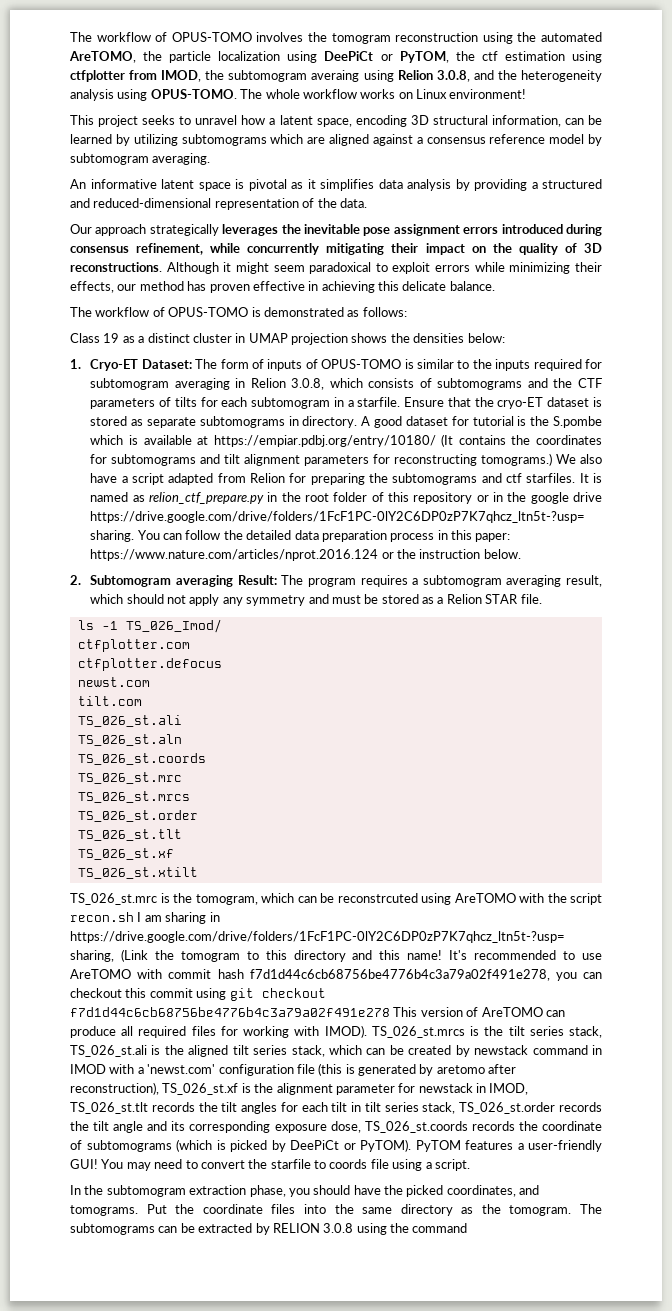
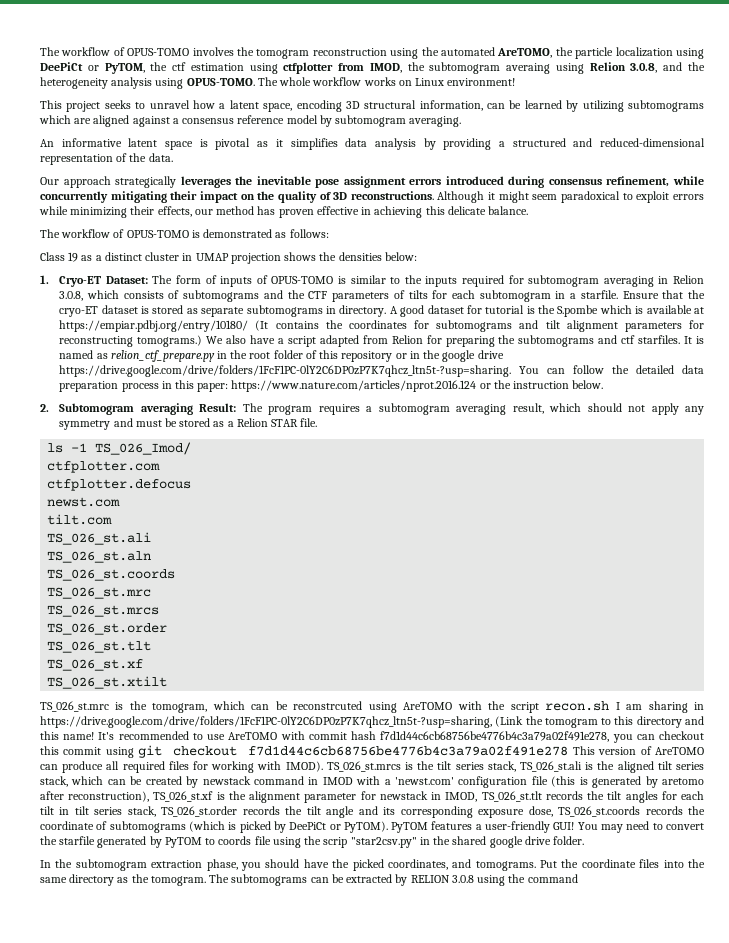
(311, 1164) none -> [97,836,202,848] generated by PyTOM
[425,1159,470,1171] a script. -> [304,836,585,848] the scrip "star2csv.py" in the shared google drive folder.

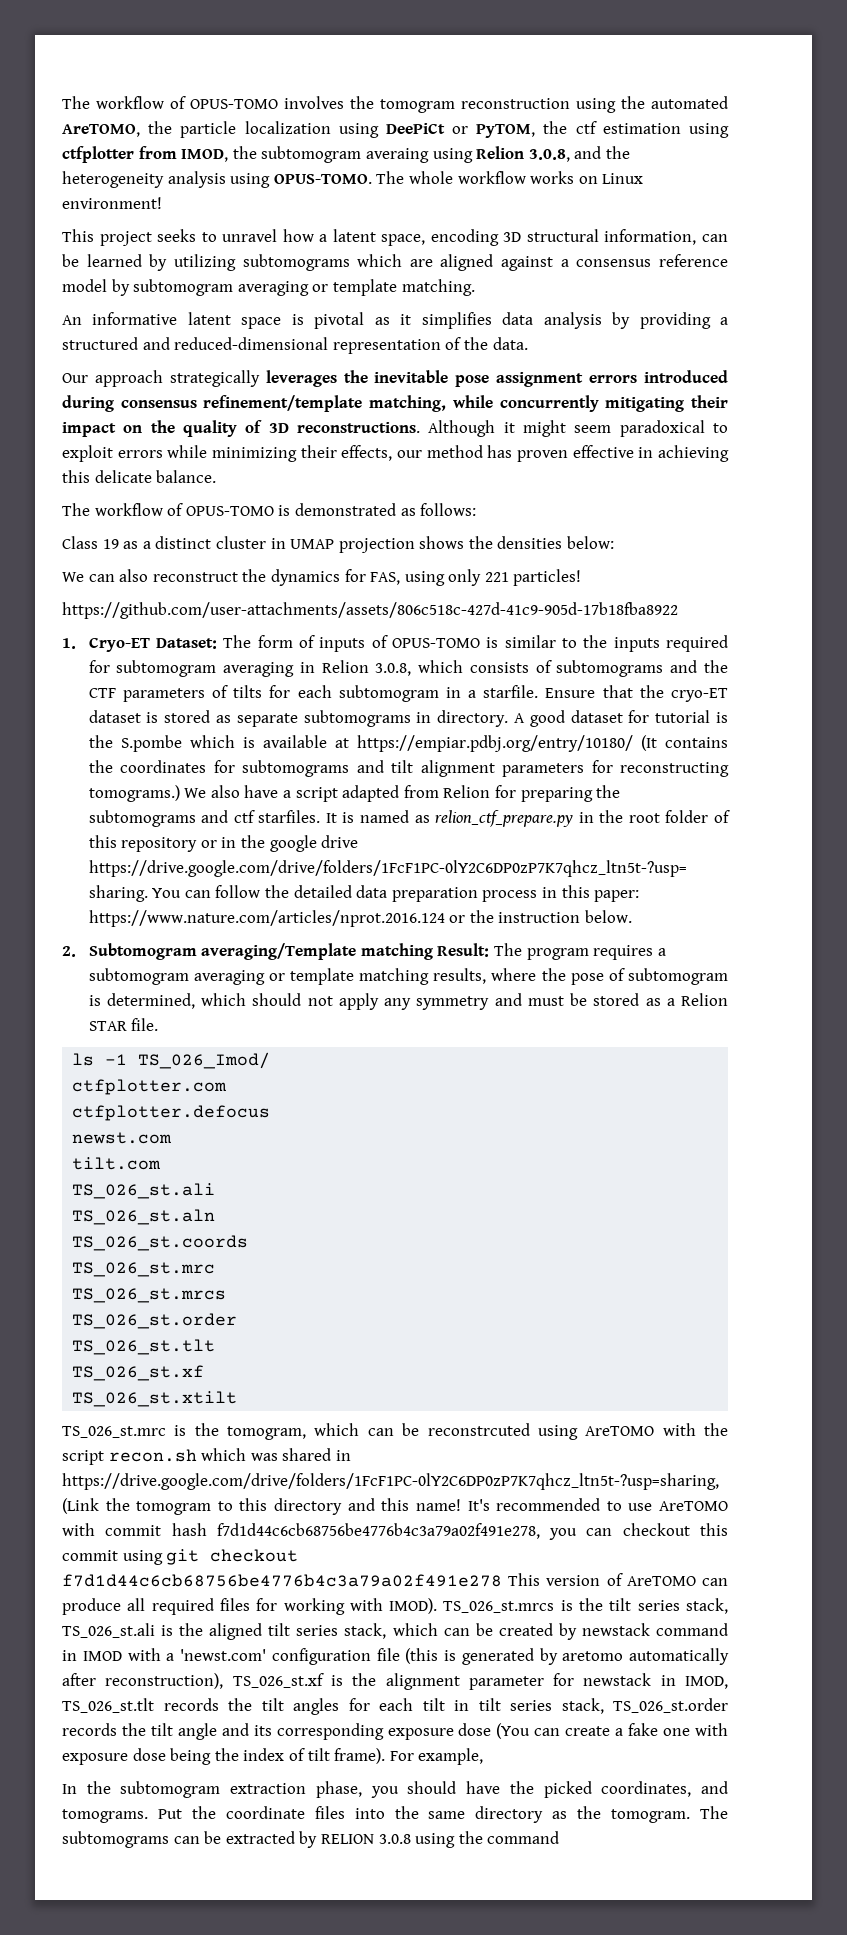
[409,116,462,127] averaging. -> [237,279,475,296] averaging or template matching.
[606,176,670,187] refinement, -> [203,395,447,412] refinement/template matching,
(417, 256) none -> [62,569,582,586] [62,602,678,619] // We can also reconstruct the dynamics for FAS, using only 221 particles! // https://github.com/user-attachments/assets/806c518c-427d-41c9-905d-17b18fba8922
[140,403,193,415] averaging -> [201,943,433,960] averaging/Template matching
[512,403,544,414] result, -> [268,968,729,985] [88,993,195,1009] or template matching results, where the pose of subtomogram is determined,
[615,701,688,713] I am sharing -> [201,1448,332,1461] which was shared
(705, 781) none -> [629,1648,729,1665] automatically
[528,806,706,817] [40,821,704,833] [40,836,585,848] dose, TS_026_st.coords records the coordinate of subtomograms (which is picked by DeePiCt or PyTOM). PyTOM features a user-friendly GUI! You may need to convert the starfile generated by PyTOM to coords file using the scrip "star2csv.py" in the shared google drive folder. -> [458,1723,728,1739] [62,1748,484,1765] dose (You can create a fake one with exposure dose being the index of tilt frame). For example,

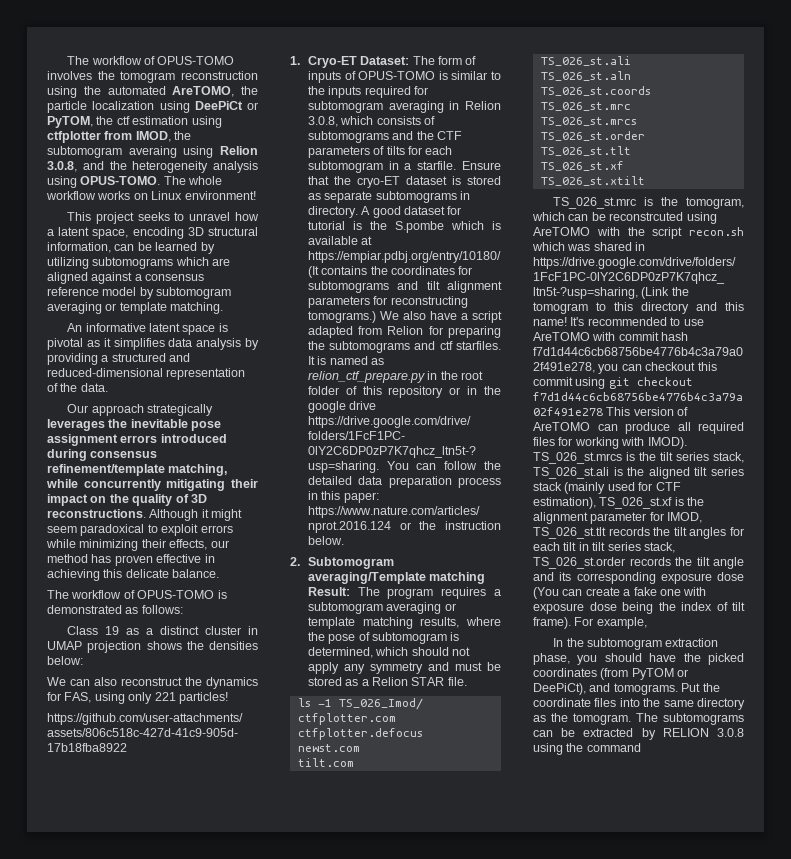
[344,1623,729,1640] [62,1648,729,1665] [62,1673,224,1689] stack, which can be created by newstack command in IMOD with a 'newst.com' configuration file (this is generated by aretomo automatically after reconstruction), -> [533,482,681,494] [533,497,596,509] stack (mainly used for CTF estimation),
[583,1673,676,1686] newstack in -> (664, 516) none
[601,1781,692,1797] coordinates, -> [533,668,689,680] [533,683,586,695] coordinates (from PyTOM or DeePiCt),

